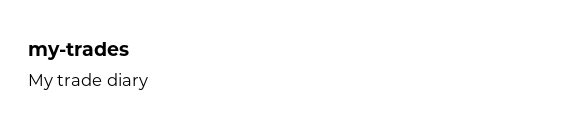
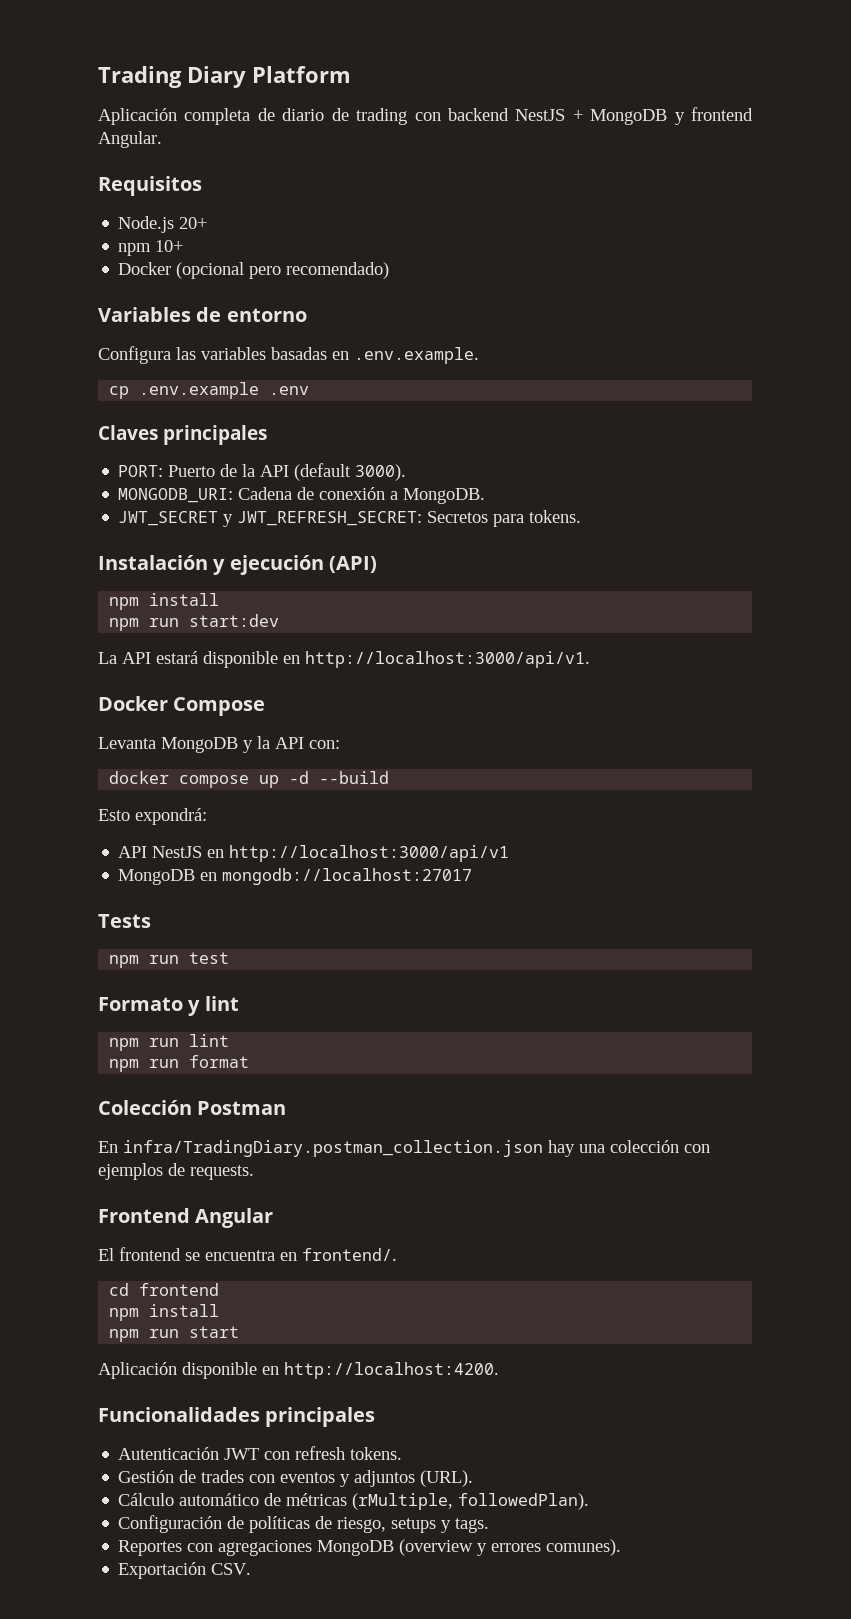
[28,42,129,60] [28,73,148,90] my-trades // My trade diary -> [98,66,351,88] [98,107,753,125] [98,131,162,148] [98,176,202,196] [118,216,208,233] [118,240,184,256] [118,262,390,279] [98,307,307,322] [98,346,479,364] [109,382,310,399] [98,425,267,445] [118,463,407,481] [118,487,486,504] [118,510,582,527] [98,555,378,575] [109,593,220,610] [109,614,280,631] [98,651,590,668] [98,696,266,716] [98,736,340,753] [109,771,390,788] [98,808,207,825] [118,845,510,862] [118,868,473,885] [98,914,151,928] [109,952,230,968] [98,996,239,1016] [109,1034,230,1051] [109,1055,250,1072] [98,1100,287,1115] [98,1140,710,1157] [98,1163,254,1180] [98,1208,274,1228] [98,1247,397,1261] [109,1283,220,1296] [109,1304,220,1321] [109,1326,240,1342] [98,1362,499,1379] [98,1407,376,1427] [118,1446,403,1460] [118,1470,474,1487] [118,1493,590,1510] [118,1515,490,1533] [118,1539,622,1556] [118,1562,252,1579] Trading Diary Platform // Aplicación completa de diario de trading con backend NestJS + MongoDB y frontend Angular. // Requisitos // Node.js 20+ // npm 10+ // Docker (opcional pero recomendado) // Variables de entorno // Configura las variables basadas en .env.example. // cp .env.example .env // Claves principales // PORT: Puerto de la API (default 3000). // MONGODB_URI: Cadena de conexión a MongoDB. // JWT_SECRET y JWT_REFRESH_SECRET: Secretos para tokens. // Instalación y ejecución (API) // npm install // npm run start:dev // La API estará disponible en http://localhost:3000/api/v1. // Docker Compose // Levanta MongoDB y la API con: // docker compose up -d --build // Esto expondrá: // API NestJS en http://localhost:3000/api/v1 // MongoDB en mongodb://localhost:27017 // Tests // npm run test // Formato y lint // npm run lint // npm run format // Colección Postman // En infra/TradingDiary.postman_collection.json hay una colección con ejemplos de requests. // Frontend Angular // El frontend se encuentra en frontend/. // cd frontend // npm install // npm run start // Aplicación disponible en http://localhost:4200. // Funcionalidades principales // Autenticación JWT con refresh tokens. // Gestión de trades con eventos y adjuntos (URL). // Cálculo automático de métricas (rMultiple, followedPlan). // Configuración de políticas de riesgo, setups y tags. // Reportes con agregaciones MongoDB (overview y errores comunes). // Exportación CSV.

